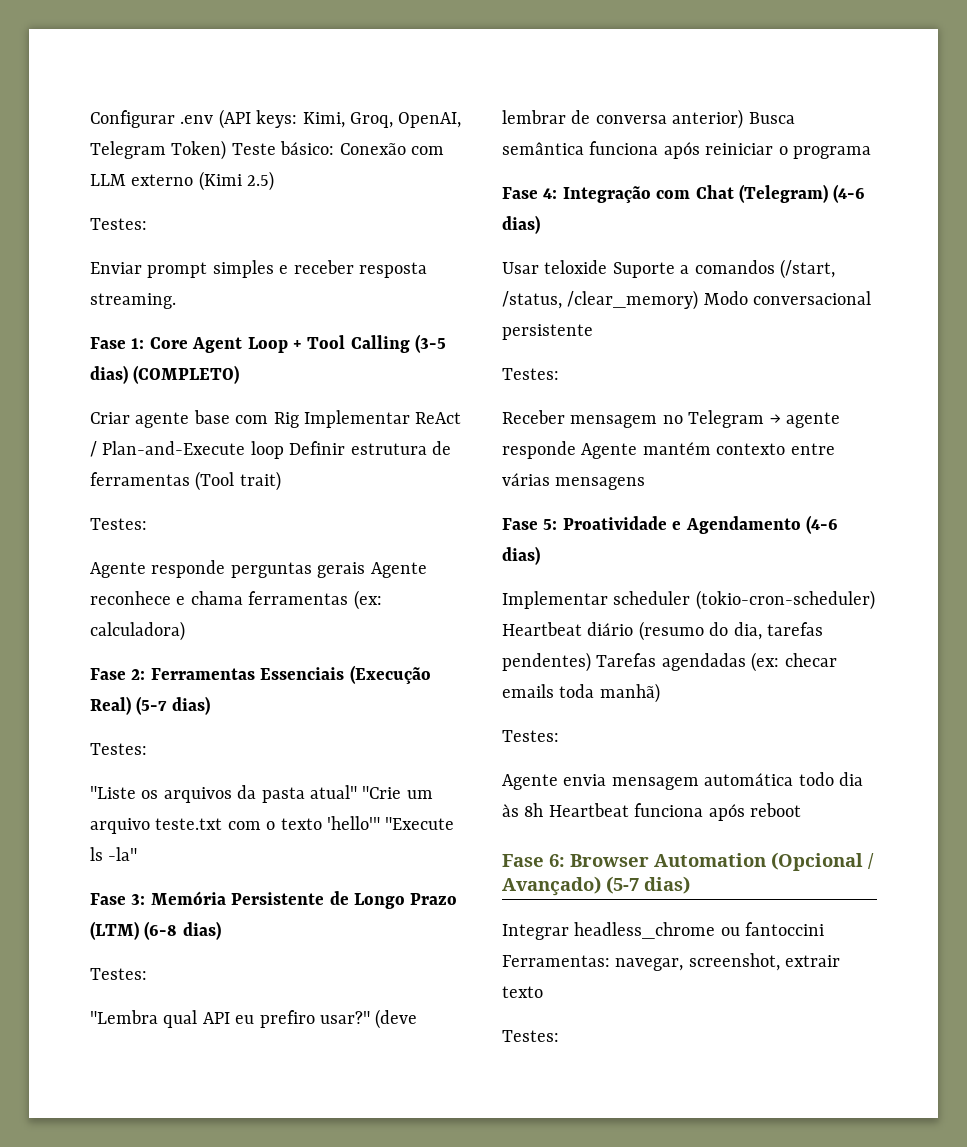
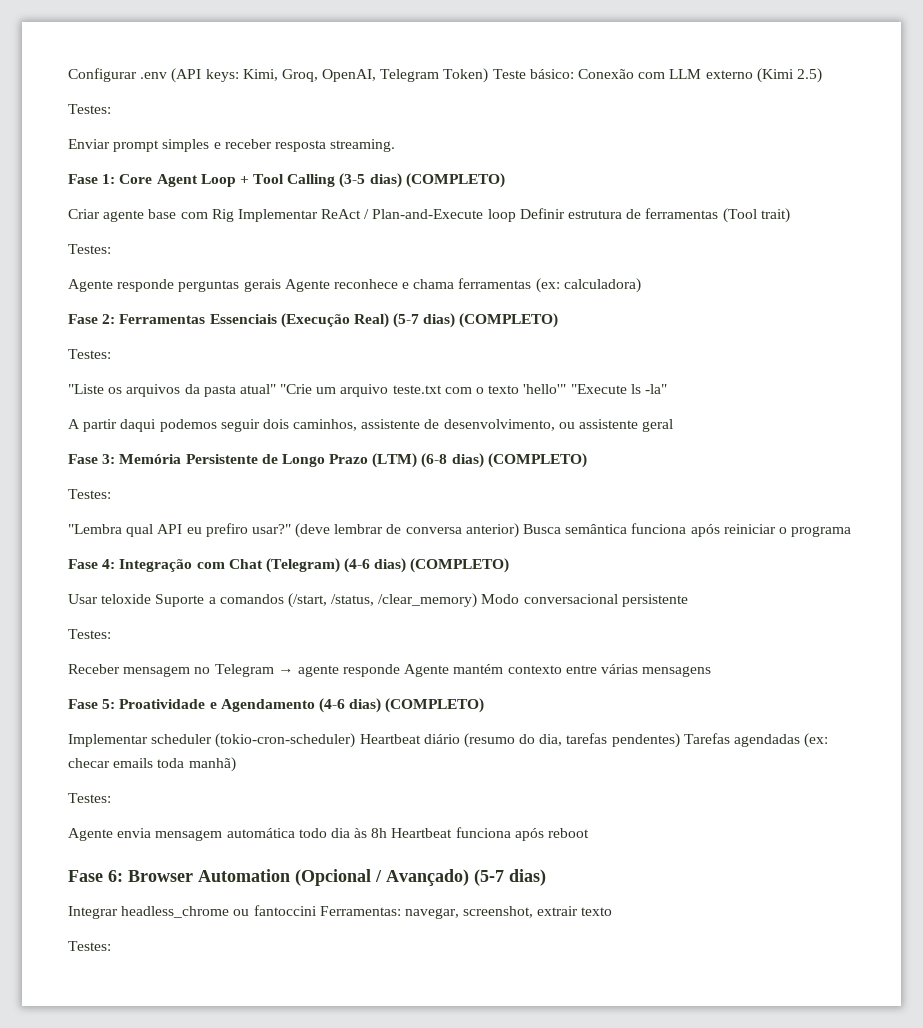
(210, 705) none -> [459,313,559,328] (COMPLETO)
(138, 854) none -> [68,419,674,432] // A partir daqui podemos seguir dois caminhos, assistente de desenvolvimento, ou assistente geral
(221, 930) none -> [487,453,587,468] (COMPLETO)
(540, 224) none -> [410,558,510,573] (COMPLETO)
(540, 555) none -> [385,698,485,713] (COMPLETO)

